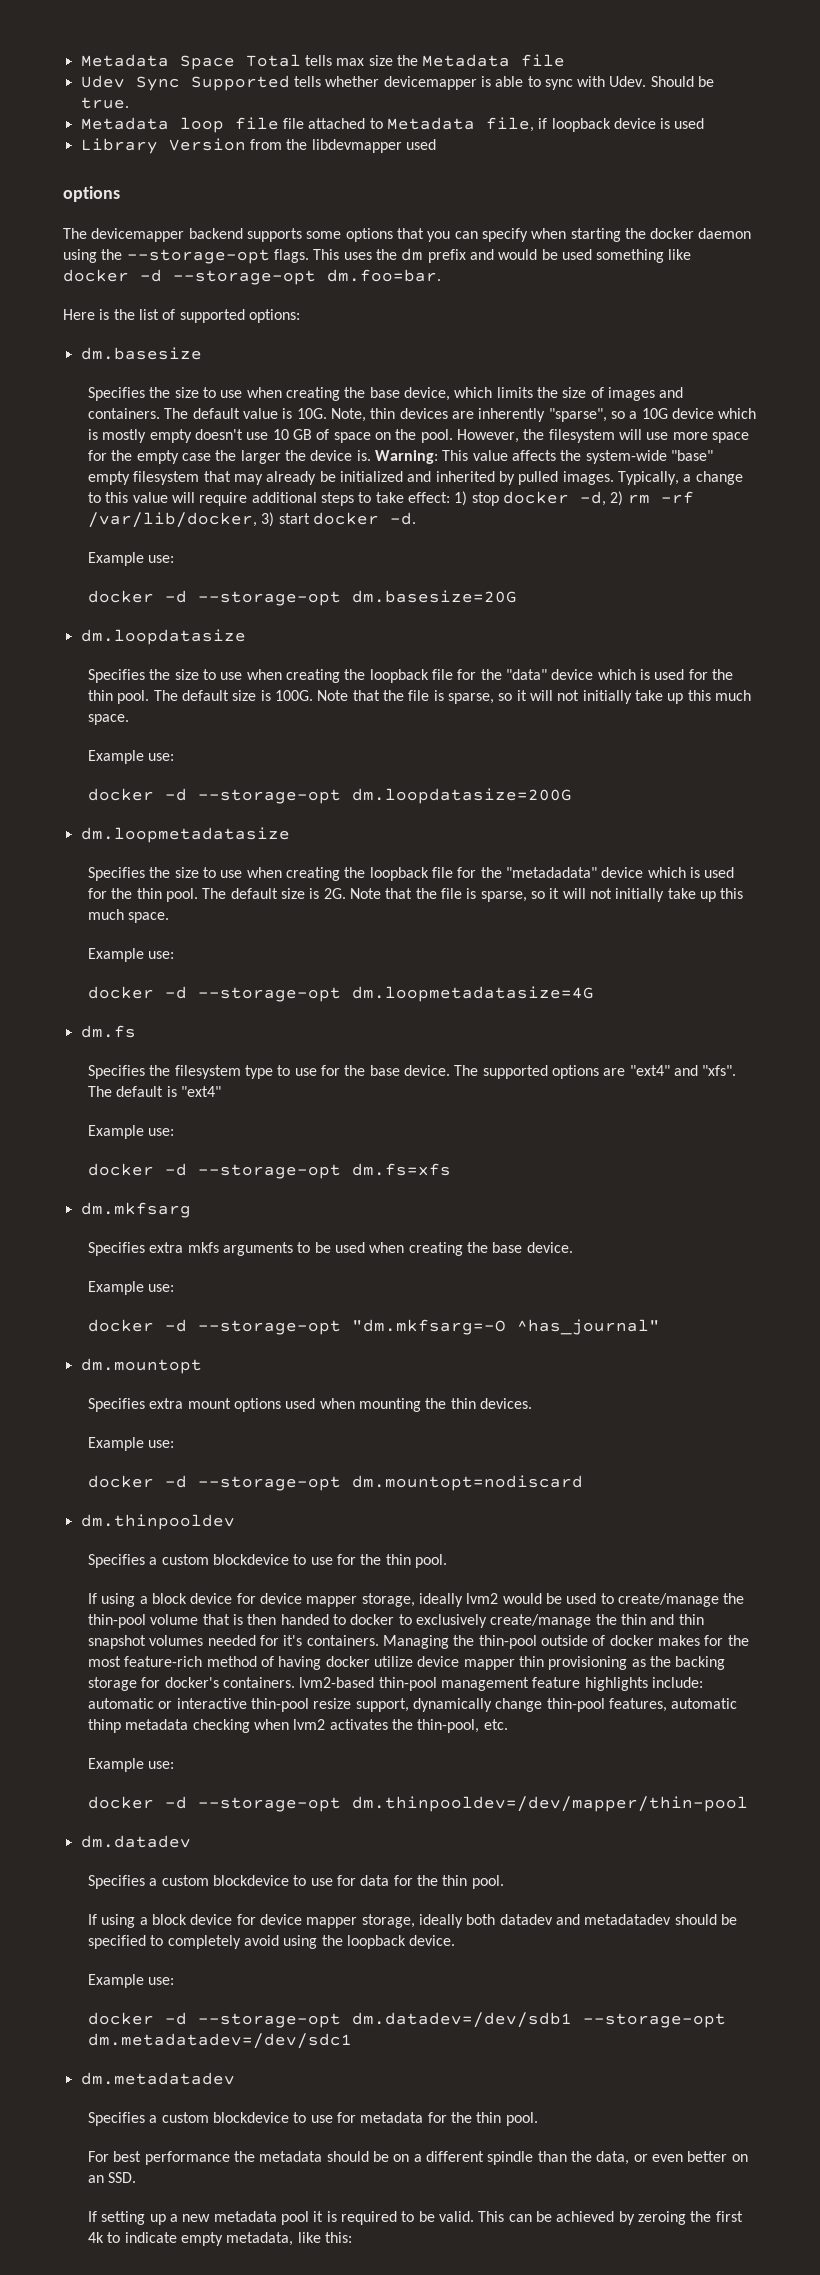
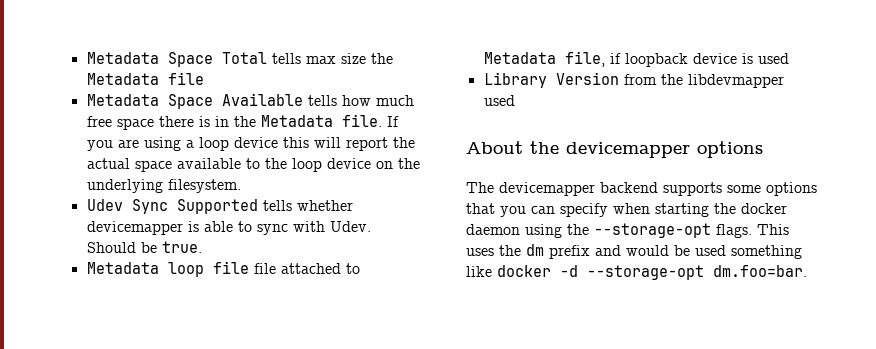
(566, 60) none -> [86,93,414,109] [86,114,399,130] [86,137,415,151] [86,158,420,172] [86,179,241,193] // Metadata Space Available tells how much free space there is in the Metadata file. If you are using a loop device this will report the actual space available to the loop device on the underlying filesystem.
(436, 144) none -> [466,141,690,158] About the devicemapper
[63,309,300,323] [80,347,202,360] [88,387,684,401] [88,408,757,422] [88,429,749,443] [88,450,713,464] [88,471,743,485] [88,491,694,506] [88,512,417,528] [88,552,175,566] [88,590,518,606] [80,629,246,645] [88,669,733,683] [88,690,751,704] [88,714,130,725] [88,750,175,764] [88,788,573,804] [80,827,290,843] [88,867,735,881] [88,888,744,902] [88,909,170,923] [88,948,175,962] [88,986,595,1002] [80,1025,136,1038] [88,1065,737,1079] [88,1086,222,1097] [88,1125,175,1139] [88,1163,452,1179] [80,1202,191,1218] [88,1242,573,1256] [88,1281,175,1295] [88,1319,661,1335] [80,1358,202,1374] [88,1398,532,1412] [88,1437,175,1451] [88,1475,584,1491] [80,1514,235,1530] [88,1554,447,1568] [88,1593,745,1607] [88,1614,704,1628] [88,1635,749,1649] [88,1656,726,1670] [88,1677,703,1691] [88,1698,738,1712] [88,1719,508,1733] [88,1758,175,1772] [88,1796,749,1812] [80,1835,191,1848] [88,1875,504,1889] [88,1914,737,1928] [88,1935,456,1949] [88,1974,175,1988] [88,2012,727,2028] [88,2033,353,2049] [80,2072,235,2085] [88,2112,538,2126] [88,2151,748,2165] [88,2172,137,2183] [88,2211,743,2225] [88,2232,353,2246] // Here is the list of supported options: // dm.basesize // Specifies the size to use when creating the base device, which limits the size of images and containers. The default value is 10G. Note, thin devices are inherently "sparse", so a 10G device which is mostly empty doesn't use 10 GB of space on the pool. However, the filesystem will use more space for the empty case the larger the device is. Warning: This value affects the system-wide "base" empty filesystem that may already be initialized and inherited by pulled images. Typically, a change to this value will require additional steps to take effect: 1) stop docker -d, 2) rm -rf /var/lib/docker, 3) start docker -d. // Example use: // docker -d --storage-opt dm.basesize=20G // dm.loopdatasize // Specifies the size to use when creating the loopback file for the "data" device which is used for the thin pool. The default size is 100G. Note that the file is sparse, so it will not initially take up this much space. // Example use: // docker -d --storage-opt dm.loopdatasize=200G // dm.loopmetadatasize // Specifies the size to use when creating the loopback file for the "metadadata" device which is used for the thin pool. The default size is 2G. Note that the file is sparse, so it will not initially take up this much space. // Example use: // docker -d --storage-opt dm.loopmetadatasize=4G // dm.fs // Specifies the filesystem type to use for the base device. The supported options are "ext4" and "xfs". The default is "ext4" // Example use: // docker -d --storage-opt dm.fs=xfs // dm.mkfsarg // Specifies extra mkfs arguments to be used when creating the base device. // Example use: // docker -d --storage-opt "dm.mkfsarg=-O ^has_journal" // dm.mountopt // Specifies extra mount options used when mounting the thin devices. // Example use: // docker -d --storage-opt dm.mountopt=nodiscard // dm.thinpooldev // Specifies a custom blockdevice to use for the thin pool. // If using a block device for device mapper storage, ideally lvm2 would be used to create/manage the thin-pool volume that is then handed to docker to exclusively create/manage the thin and thin snapshot volumes needed for it's containers. Managing the thin-pool outside of docker makes for the most feature-rich method of having docker utilize device mapper thin provisioning as the backing storage for docker's containers. lvm2-based thin-pool management feature highlights include: automatic or interactive thin-pool resize support, dynamically change thin-pool features, automatic thinp metadata checking when lvm2 activates the thin-pool, etc. // Example use: // docker -d --storage-opt dm.thinpooldev=/dev/mapper/thin-pool // dm.datadev // Specifies a custom blockdevice to use for data for the thin pool. // If using a block device for device mapper storage, ideally both datadev and metadatadev should be specified to completely avoid using the loopback device. // Example use: // docker -d --storage-opt dm.datadev=/dev/sdb1 --storage-opt dm.metadatadev=/dev/sdc1 // dm.metadatadev // Specifies a custom blockdevice to use for metadata for the thin pool. // For best performance the metadata should be on a different spindle than the data, or even better on an SSD. // If setting up a new metadata pool it is required to be valid. This can be achieved by zeroing the first 4k to indicate empty metadata, like this: -> (807, 271) none

